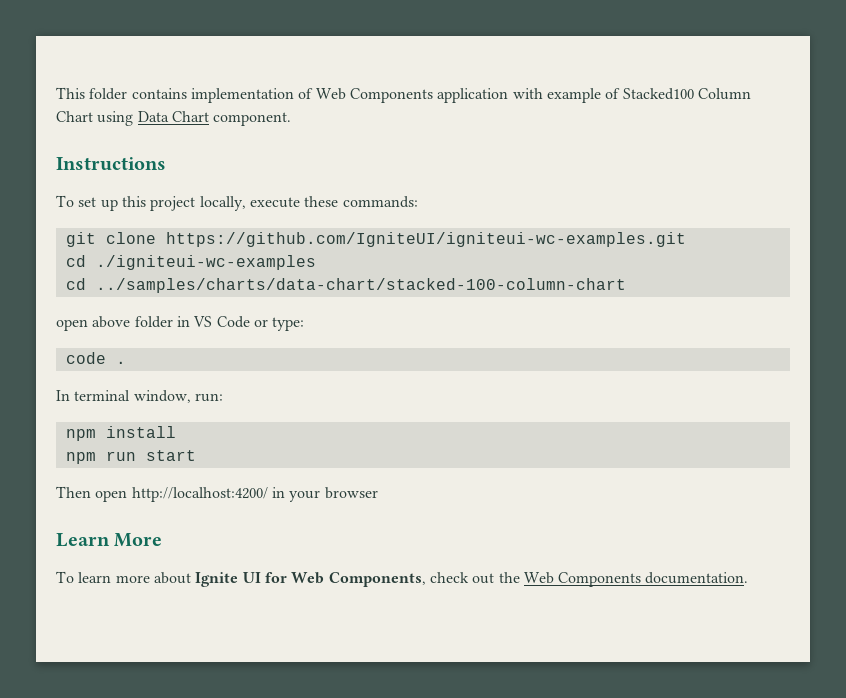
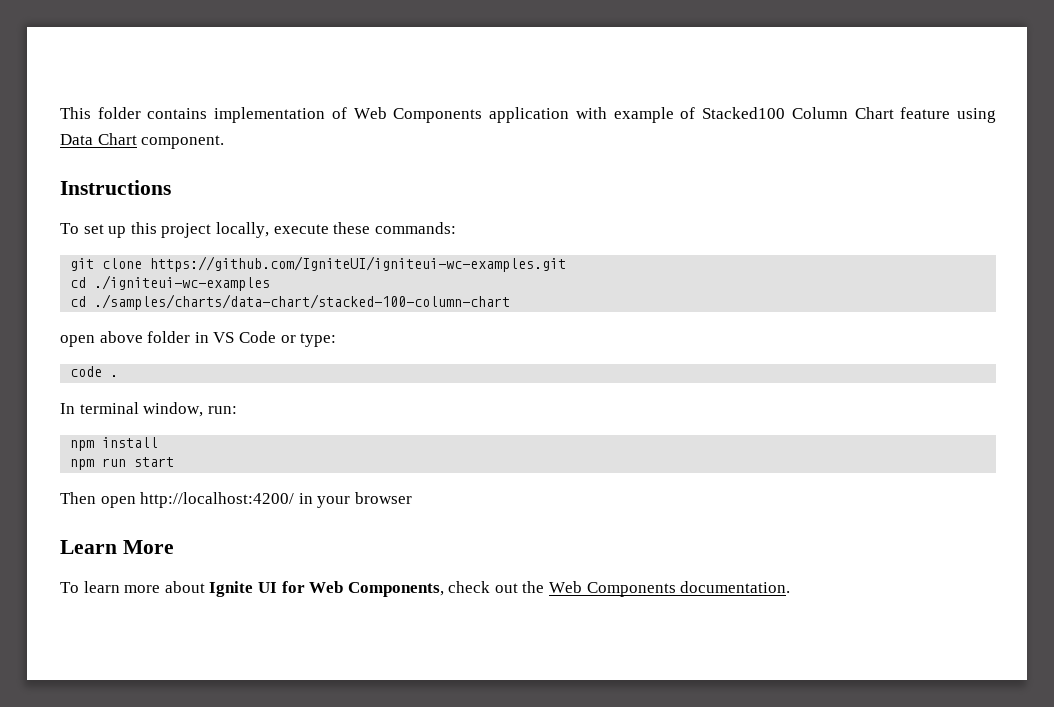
(93, 116) none -> [900,107,951,119] feature
[95,278,626,293] ../samples/charts/data-chart/stacked-100-column-chart -> [94,294,511,310] ./samples/charts/data-chart/stacked-100-column-chart

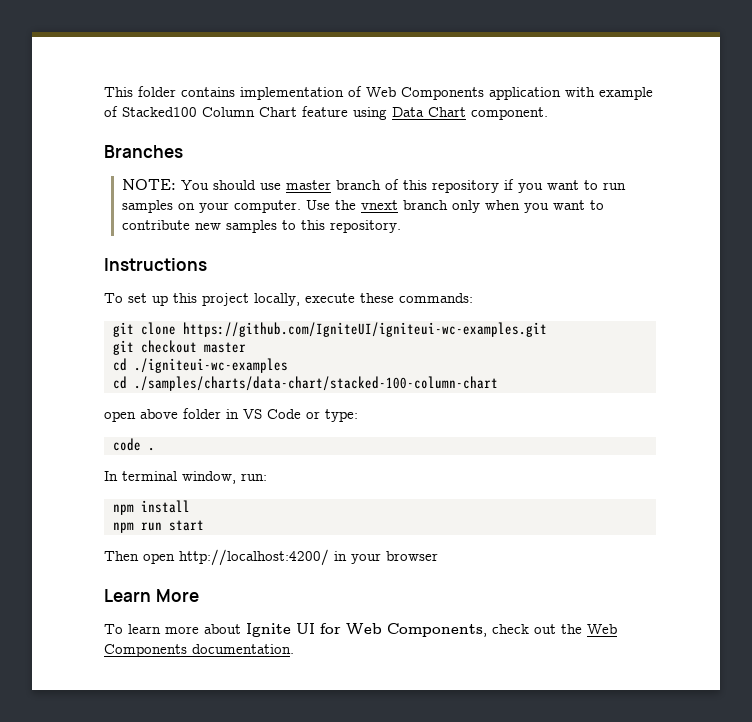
(225, 142) none -> [104,145,183,158] [121,179,626,193] [121,200,604,213] [121,220,401,233] // Branches // NOTE: You should use master branch of this repository if you want to run samples on your computer. Use the vnext branch only when you want to contribute new samples to this repository.
(567, 264) none -> [112,340,246,355] // git checkout master

